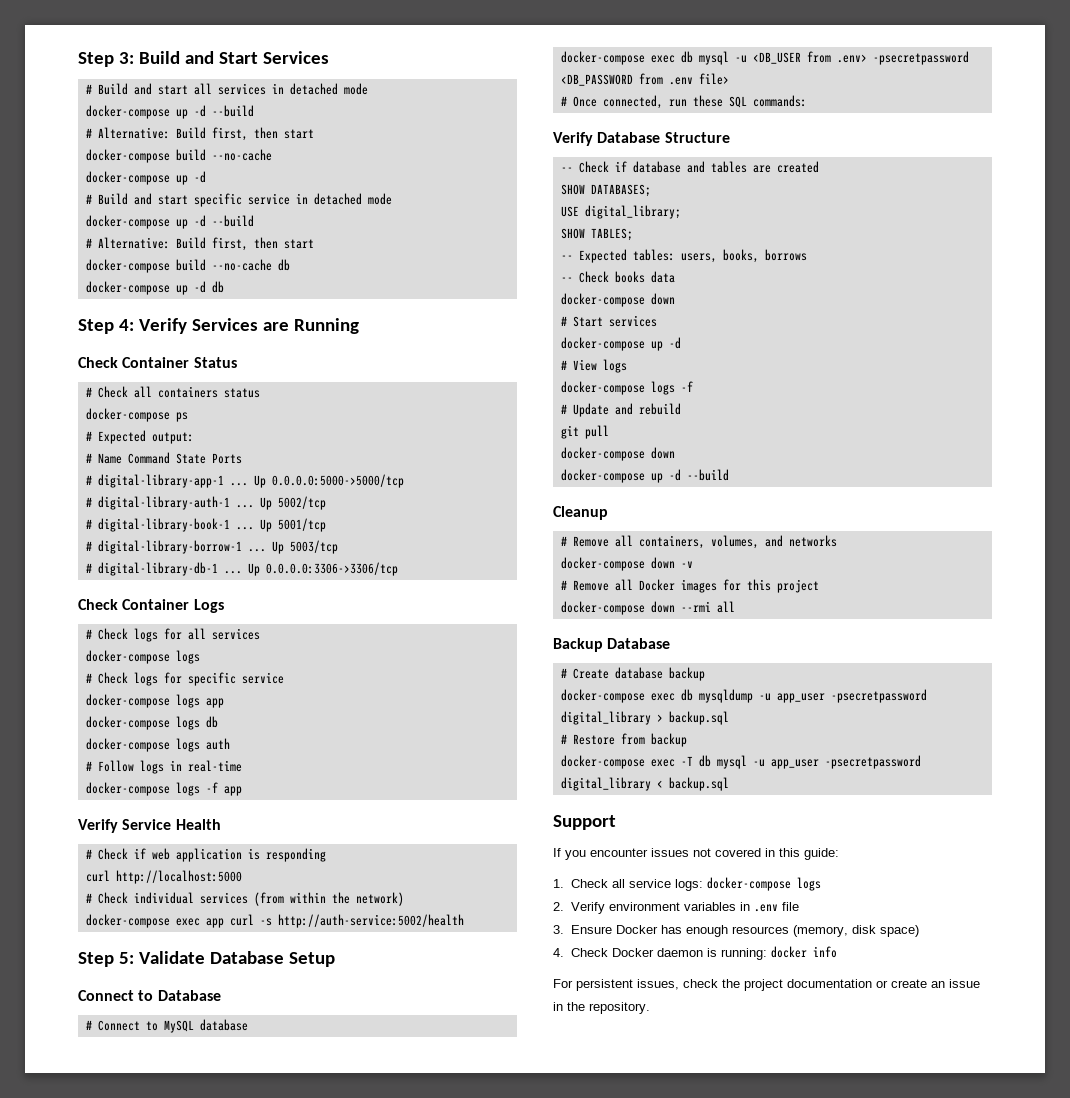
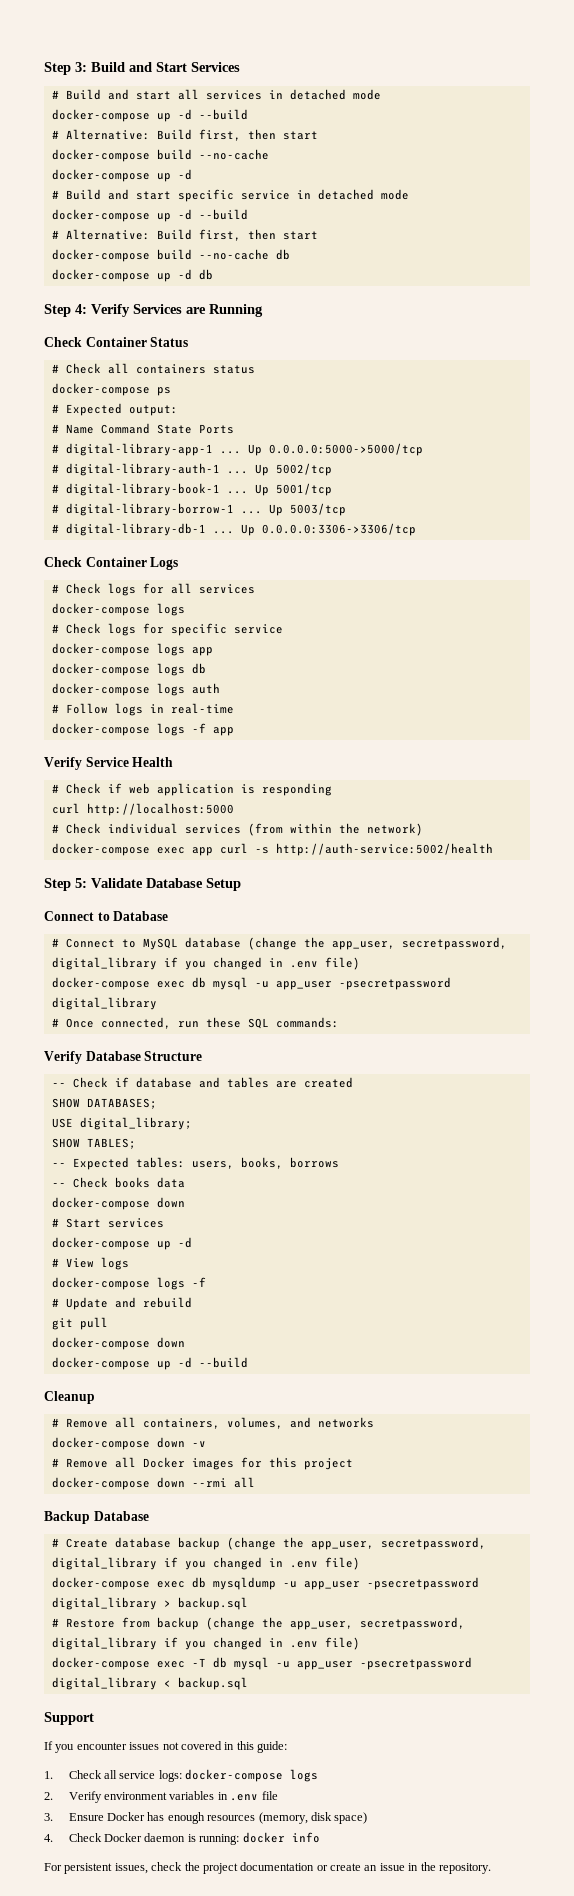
(248, 1025) none -> [247,937,507,950] [51,957,360,970] (change the app_user, secretpassword, digital_library if you changed in .env file)
[752,51,969,65] [560,73,729,86] <DB_USER from .env> -psecretpassword <DB_PASSWORD from .env file> -> [275,977,451,990] [51,997,157,1010] app_user -psecretpassword digital_library
(705, 674) none -> [226,1537,486,1550] [51,1557,360,1570] (change the app_user, secretpassword, digital_library if you changed in .env file)
(687, 740) none -> [205,1617,465,1630] [51,1637,360,1650] (change the app_user, secretpassword, digital_library if you changed in .env file)

